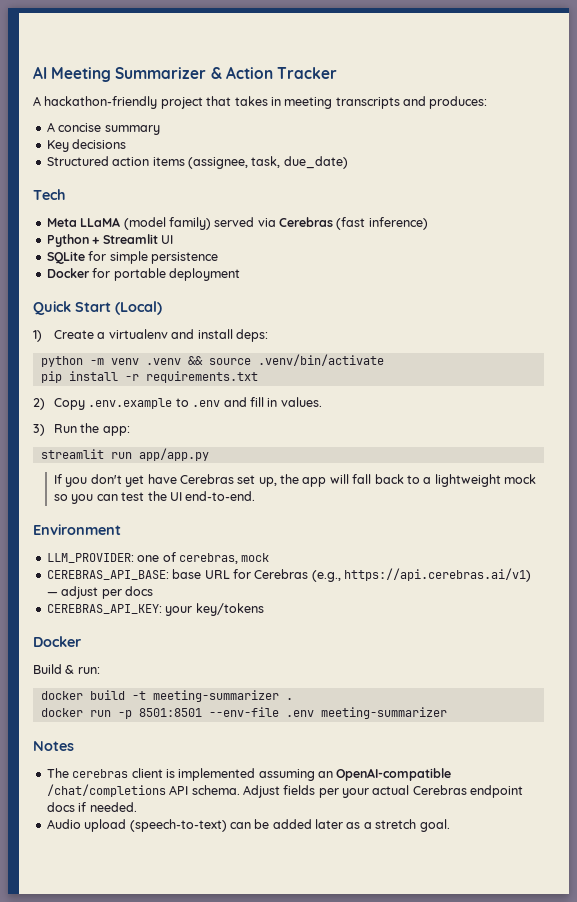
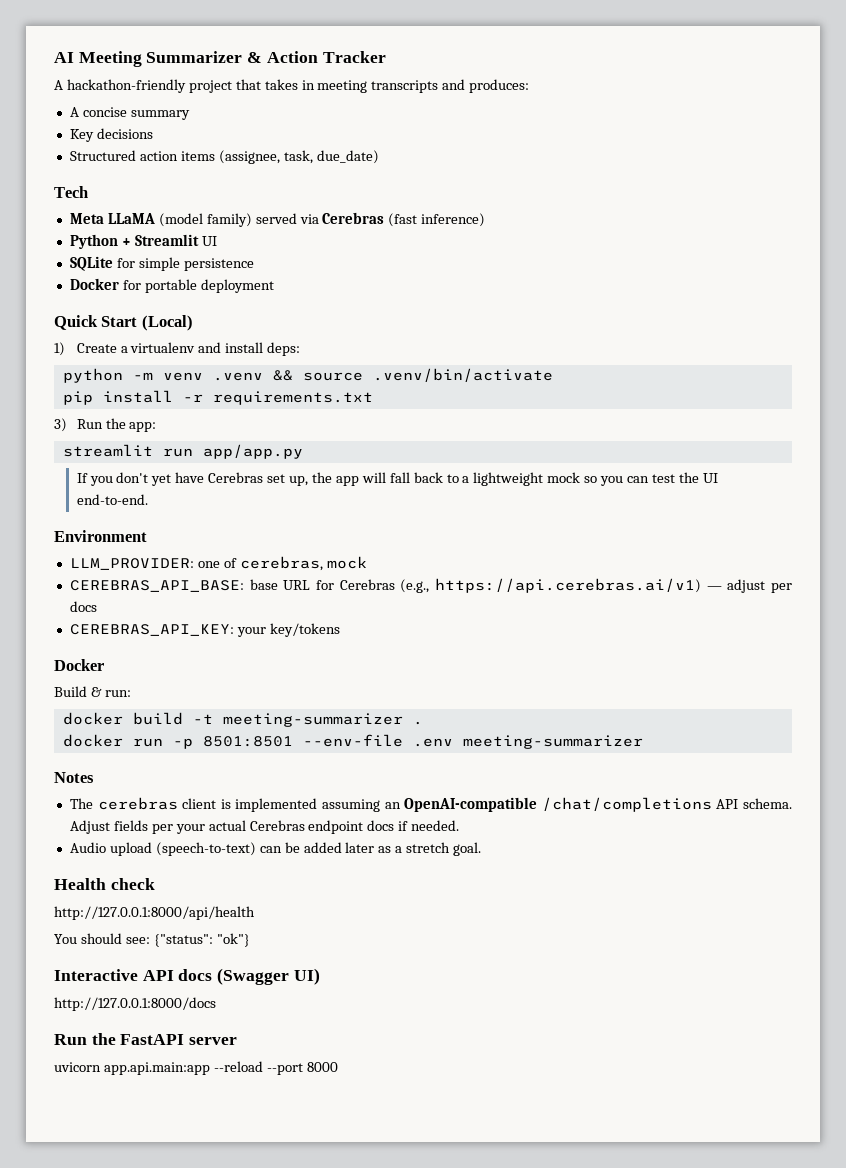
[33,397,322,410] // 2) Copy .env.example to .env and fill in values. -> (373, 398) none
(450, 825) none -> [54,878,155,890] [54,906,255,920] [54,933,250,947] [54,968,320,985] [54,997,216,1011] [54,1033,238,1045] [54,1061,338,1075] // Health check // http://127.0.0.1:8000/api/health // You should see: {"status": "ok"} // Interactive API docs (Swagger UI) // http://127.0.0.1:8000/docs // Run the FastAPI server // uvicorn app.api.main:app --reload --port 8000

